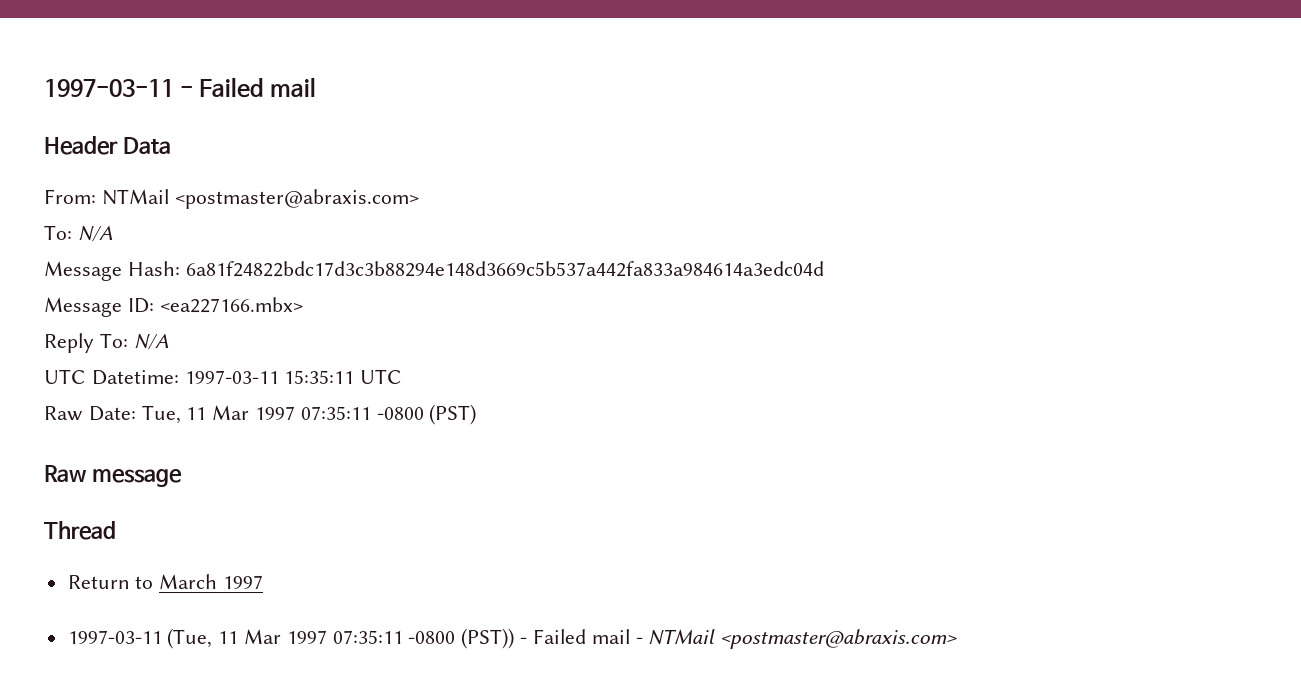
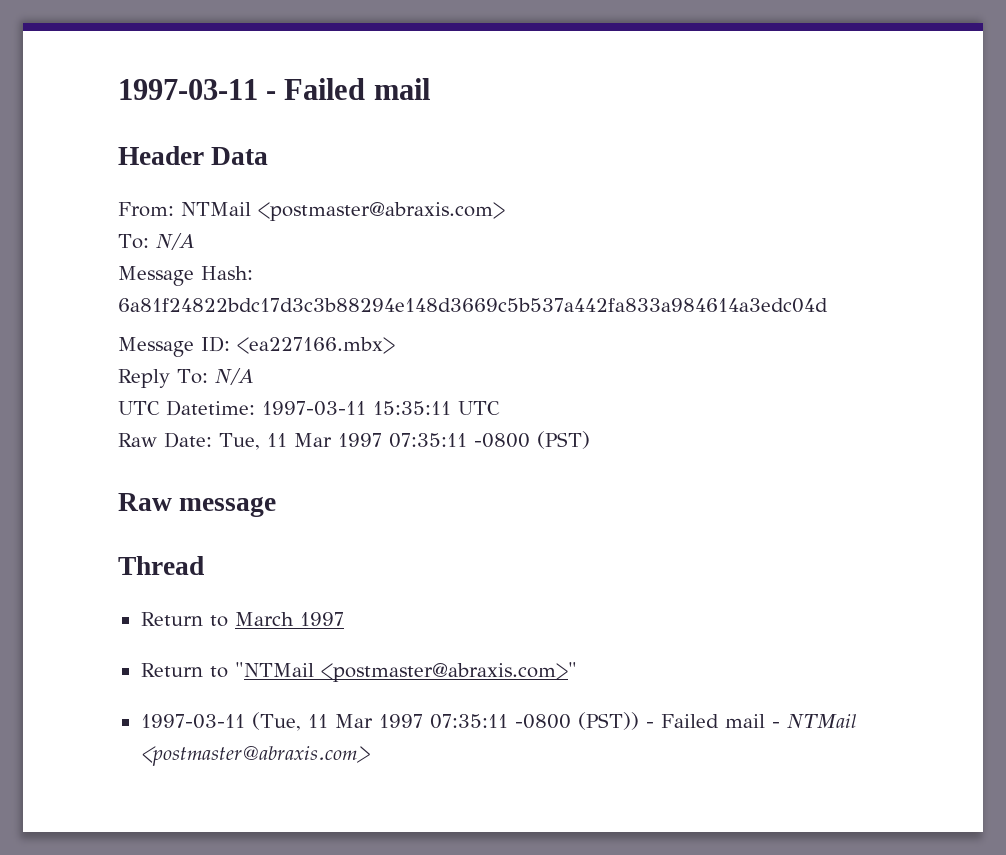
(264, 582) none -> [140,662,577,682] // Return to "NTMail <postmaster@abraxis.com>"

